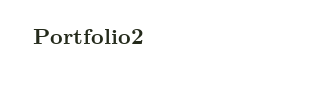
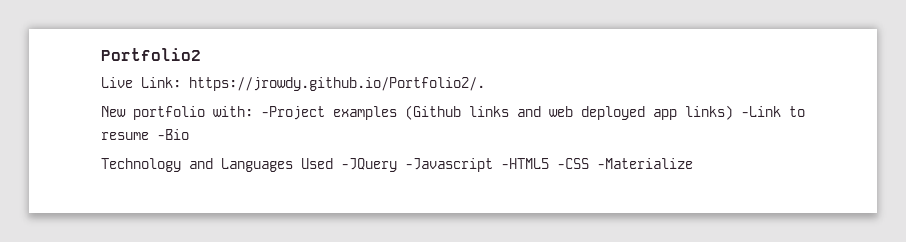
(144, 36) none -> [101,77,485,91] [101,105,805,120] [101,129,189,140] [101,158,693,172] // Live Link: https://jrowdy.github.io/Portfolio2/. // New portfolio with: -Project examples (Github links and web deployed app links) -Link to resume -Bio // Technology and Languages Used -JQuery -Javascript -HTML5 -CSS -Materialize

